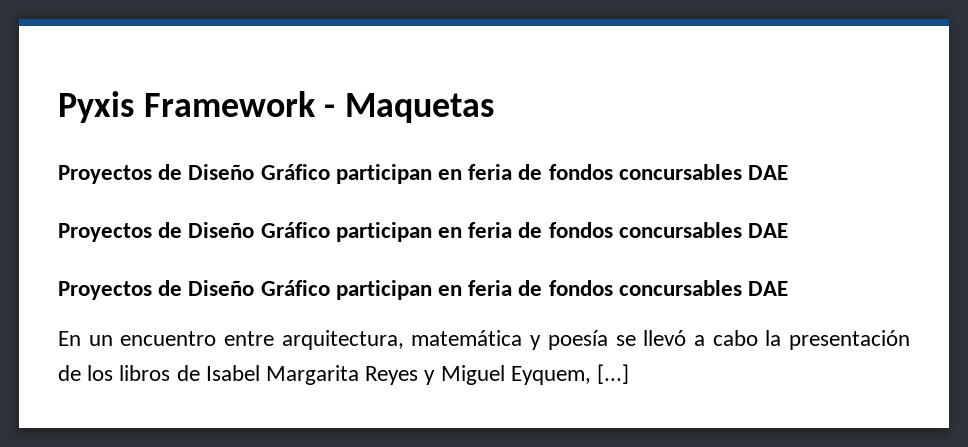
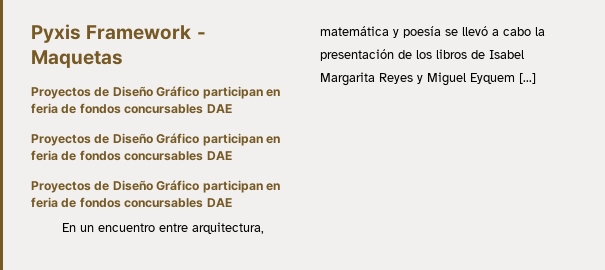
[510,366,591,385] Eyquem, -> [470,73,515,84] Eyquem

